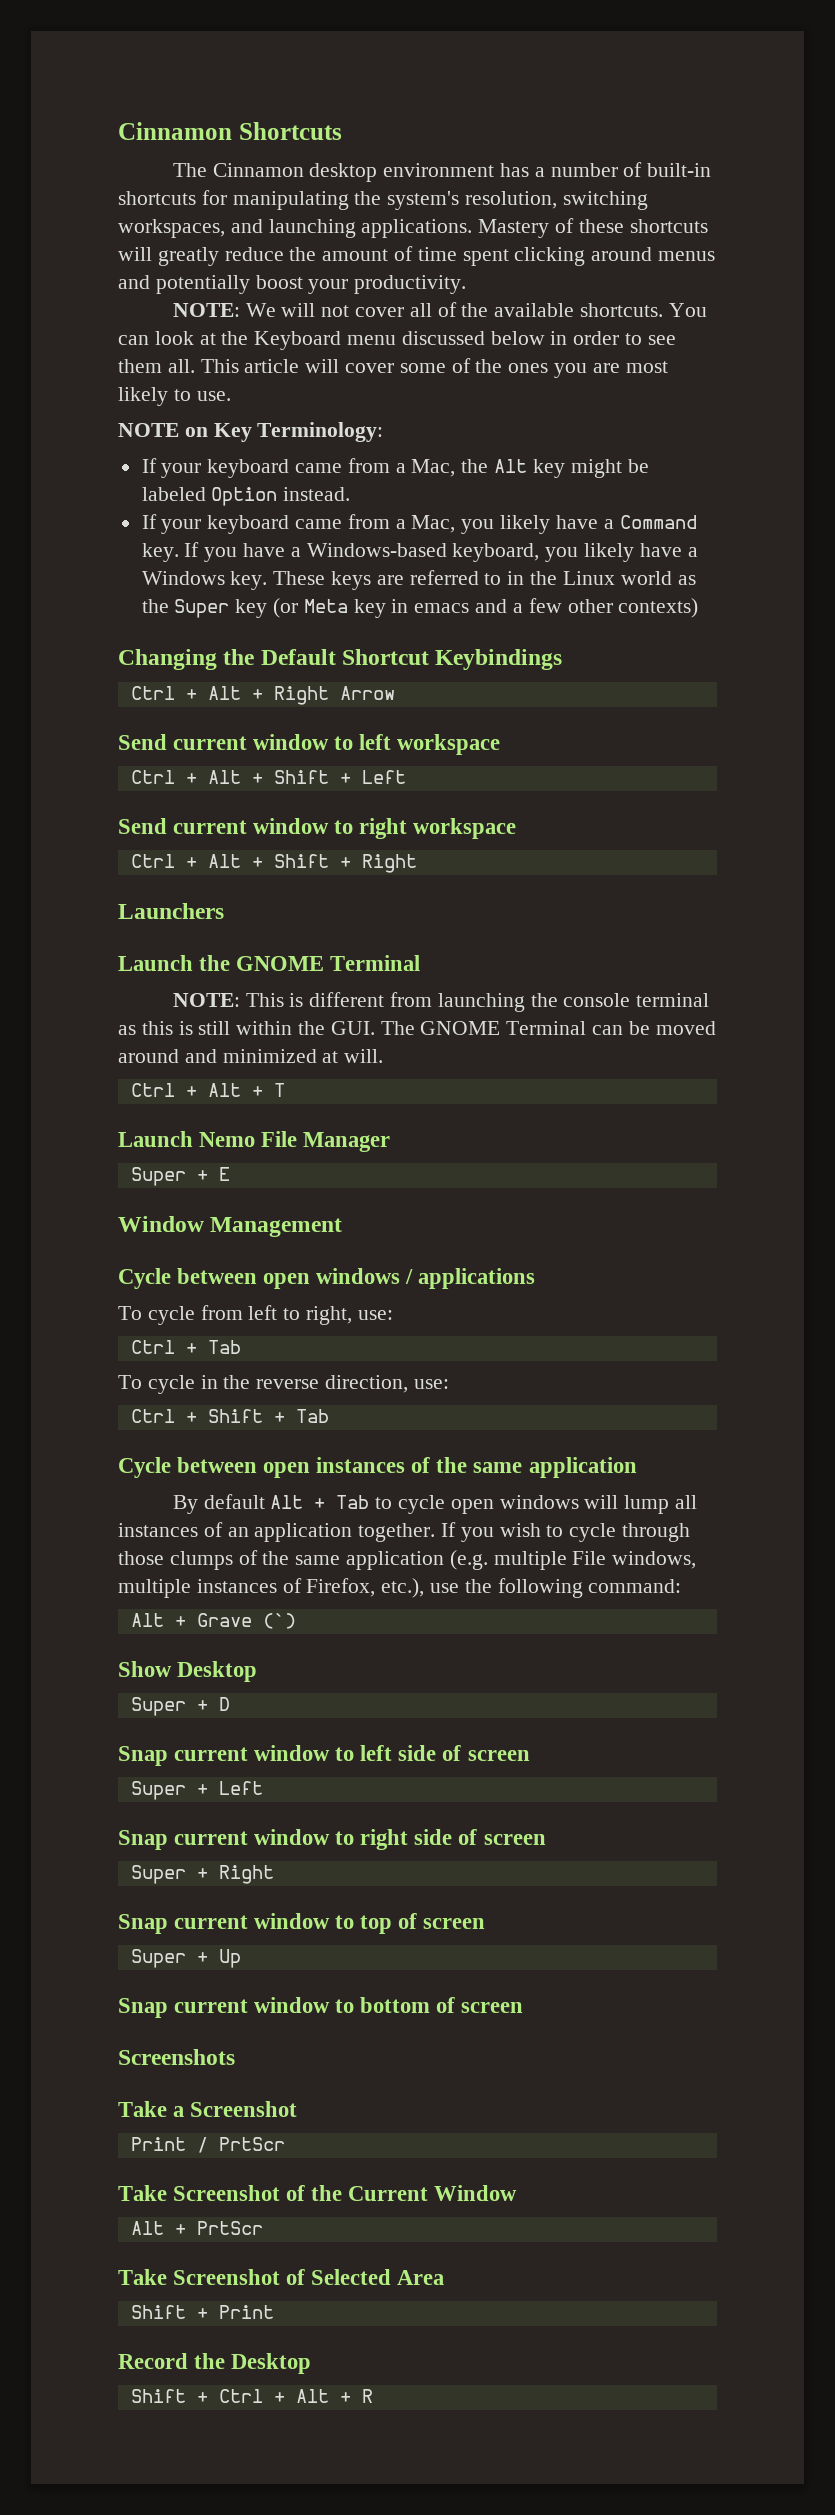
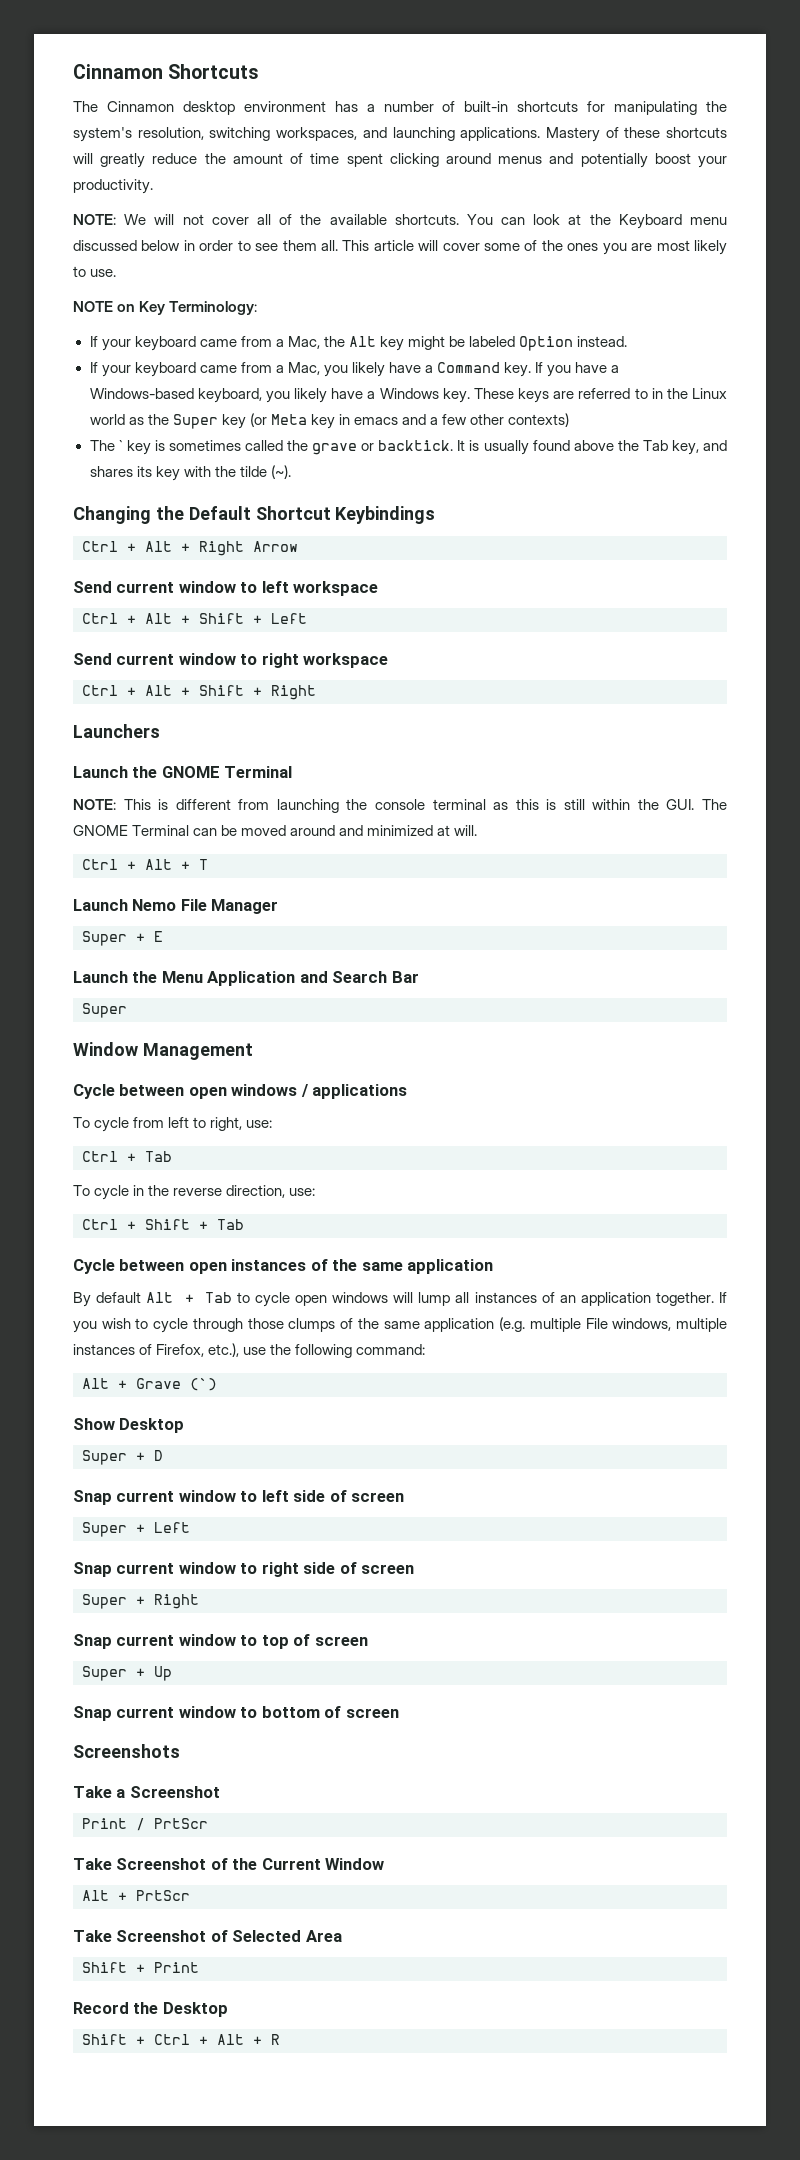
(699, 608) none -> [89,440,727,455] [89,465,291,481] // The ` key is sometimes called the grave or backtick. It is usually found above the Tab key, and shares its key with the tilde (~).
(230, 1174) none -> [73,971,419,986] [82,1003,127,1018] // Launch the Menu Application and Search Bar // Super

